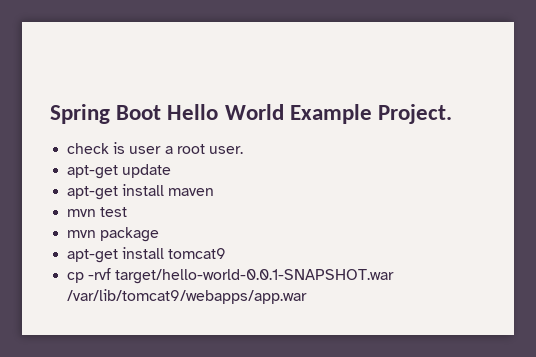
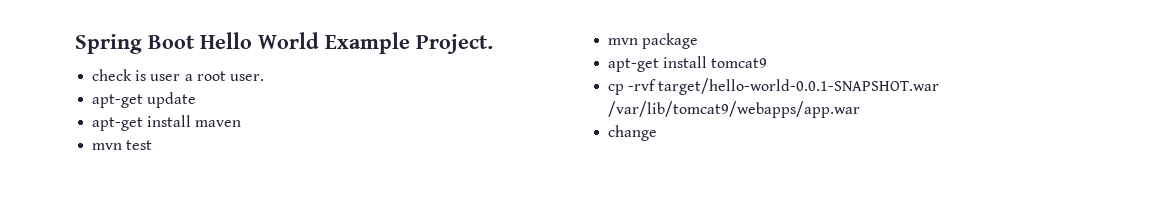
(308, 296) none -> [608,125,658,141] // change

